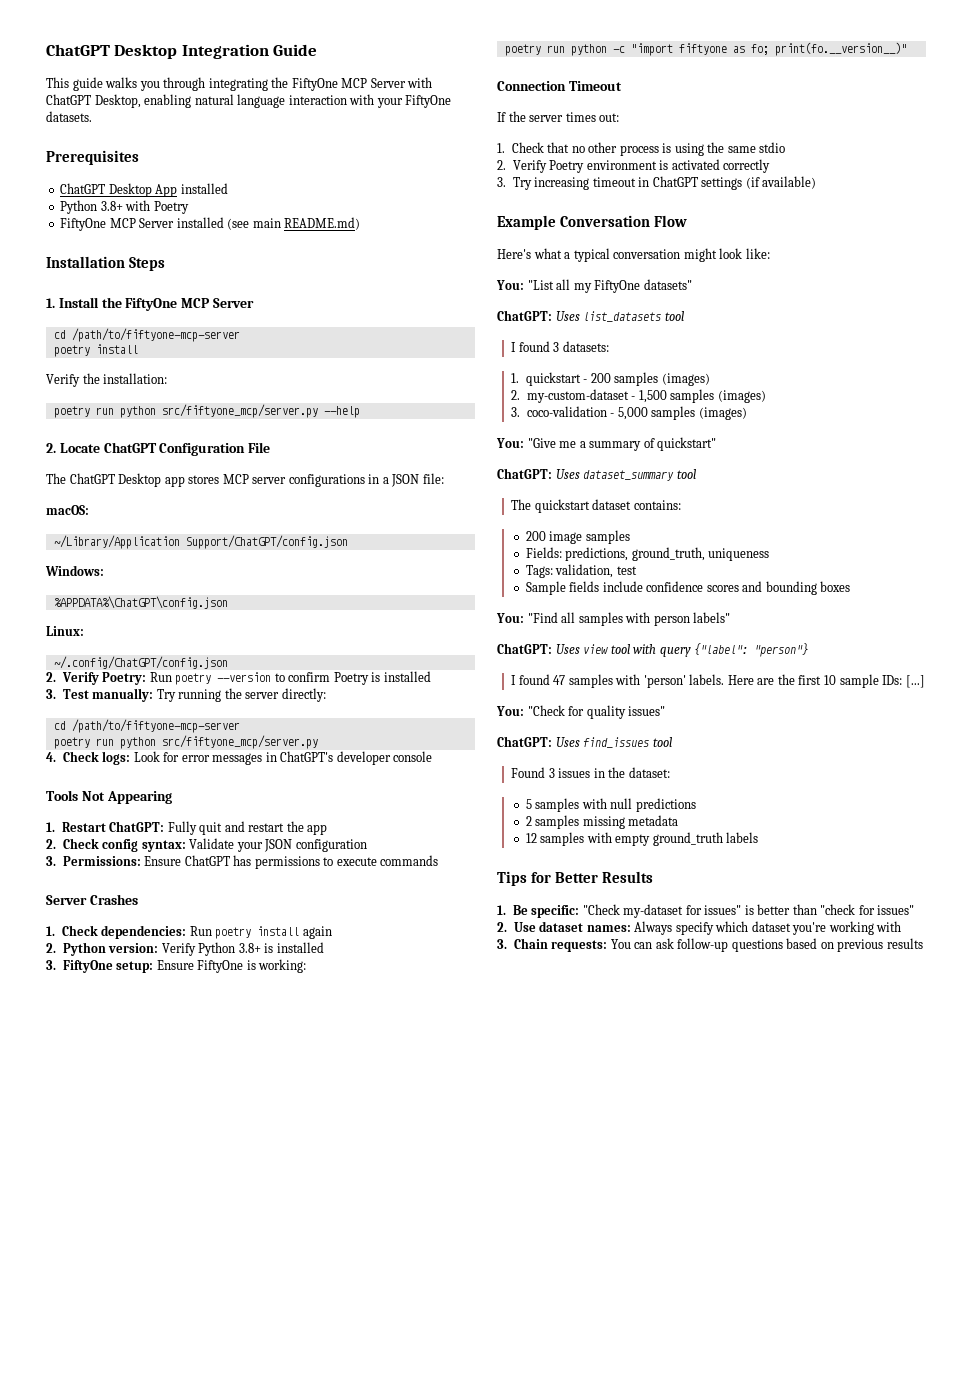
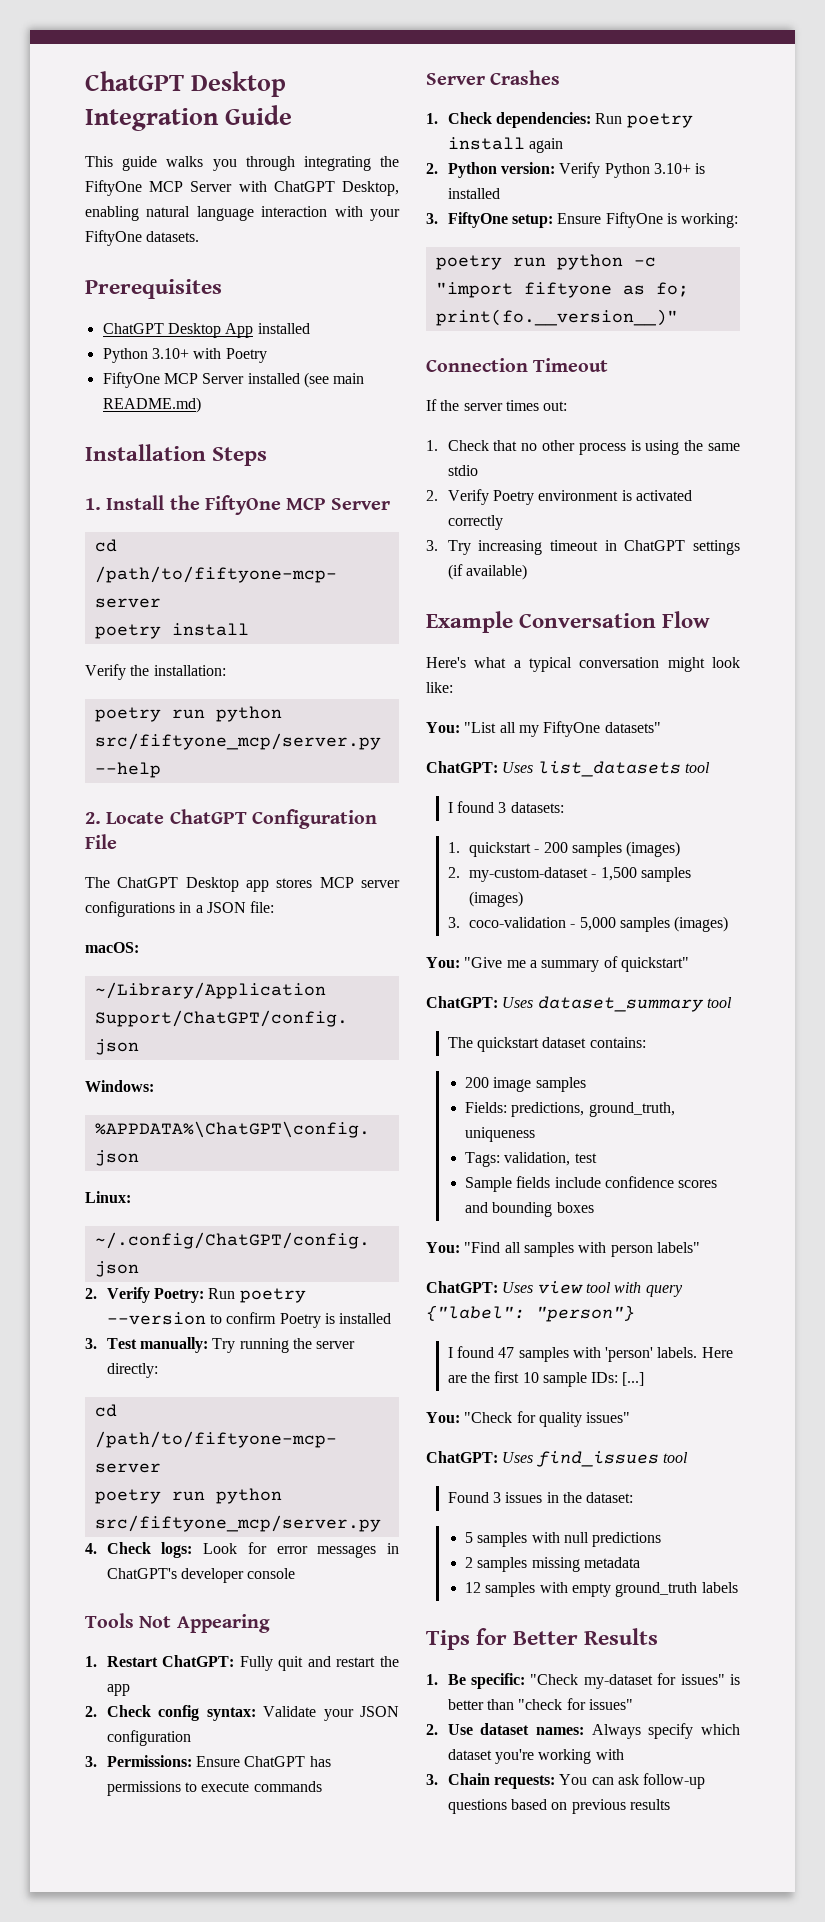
[100,201,123,211] 3.8+ -> [151,348,189,359] 3.10+
[238,943,261,953] 3.8+ -> [653,163,691,174] 3.10+

